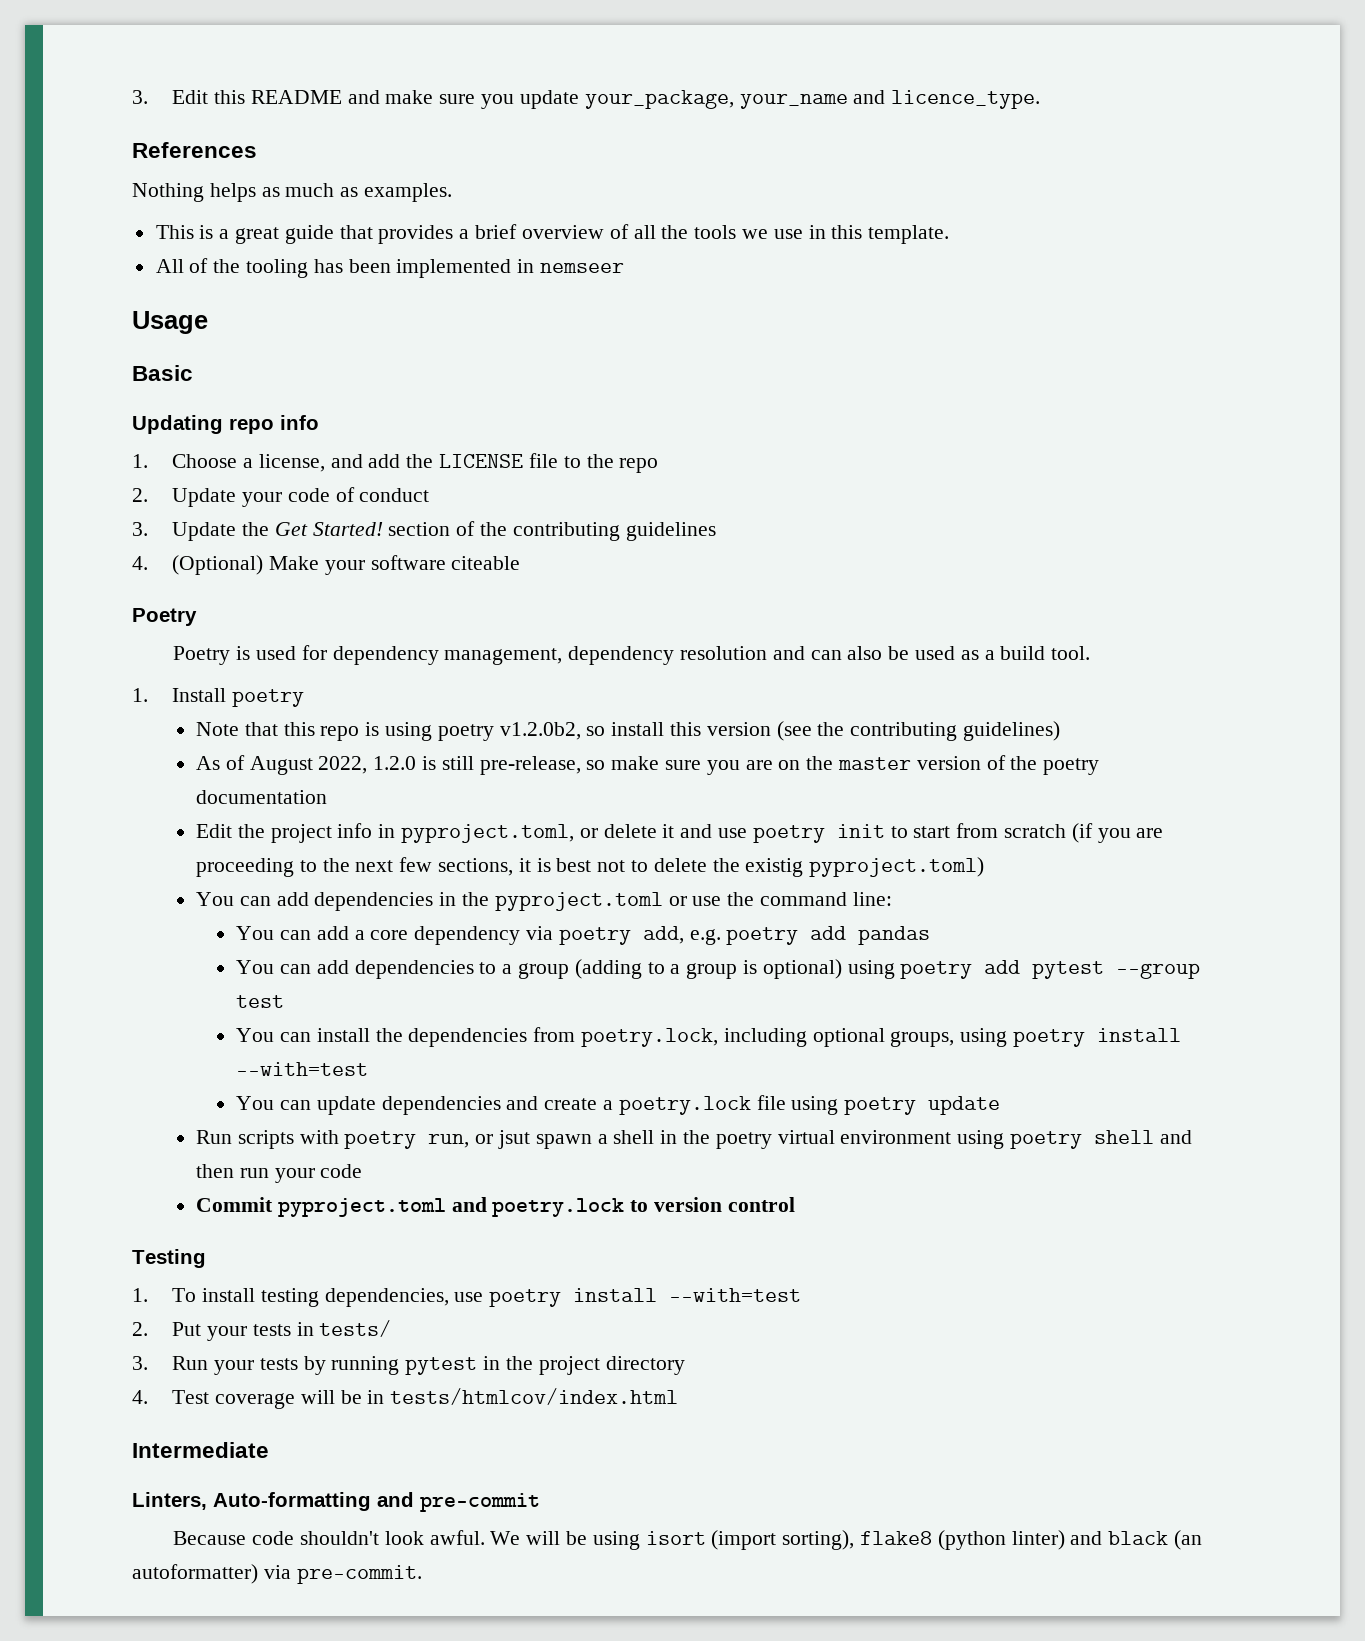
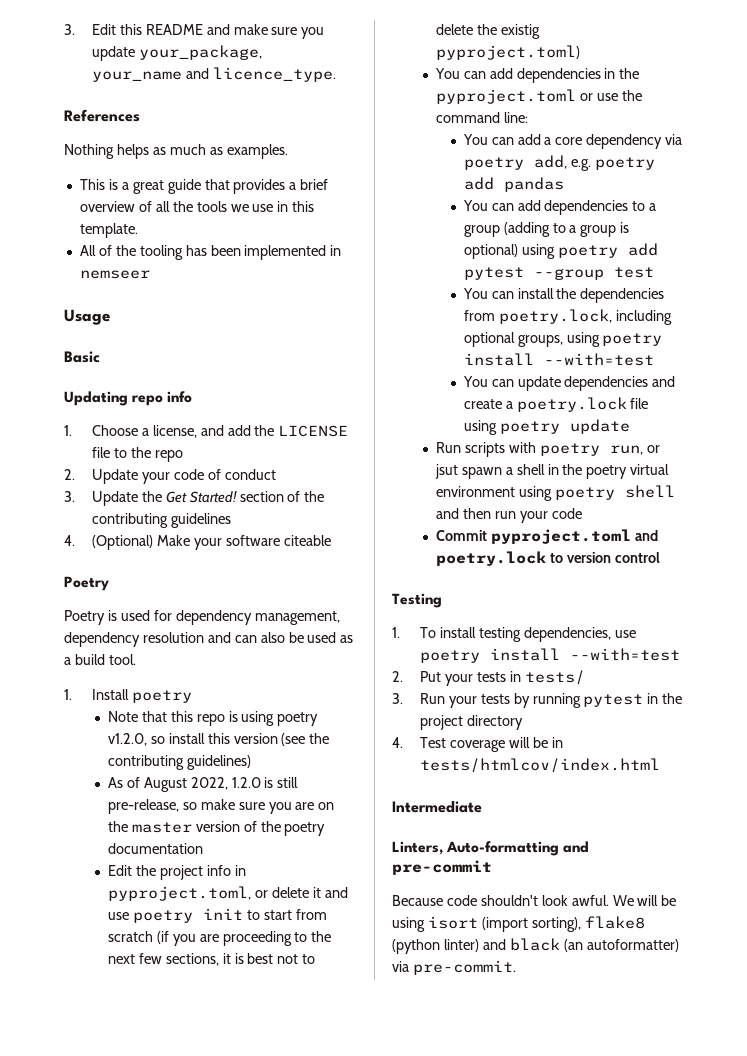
[499,722,581,740] v1.2.0b2, -> [107,733,147,746] v1.2.0,

